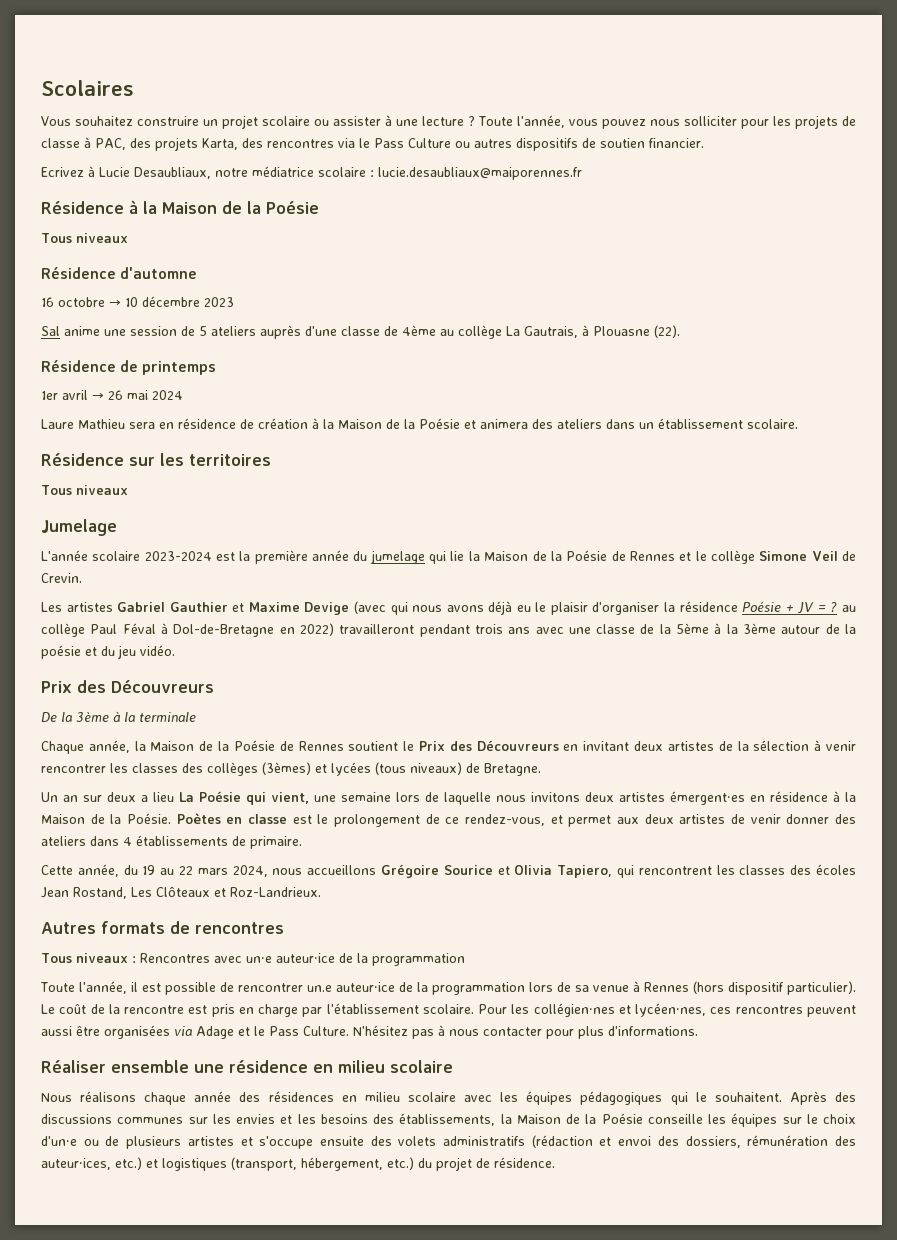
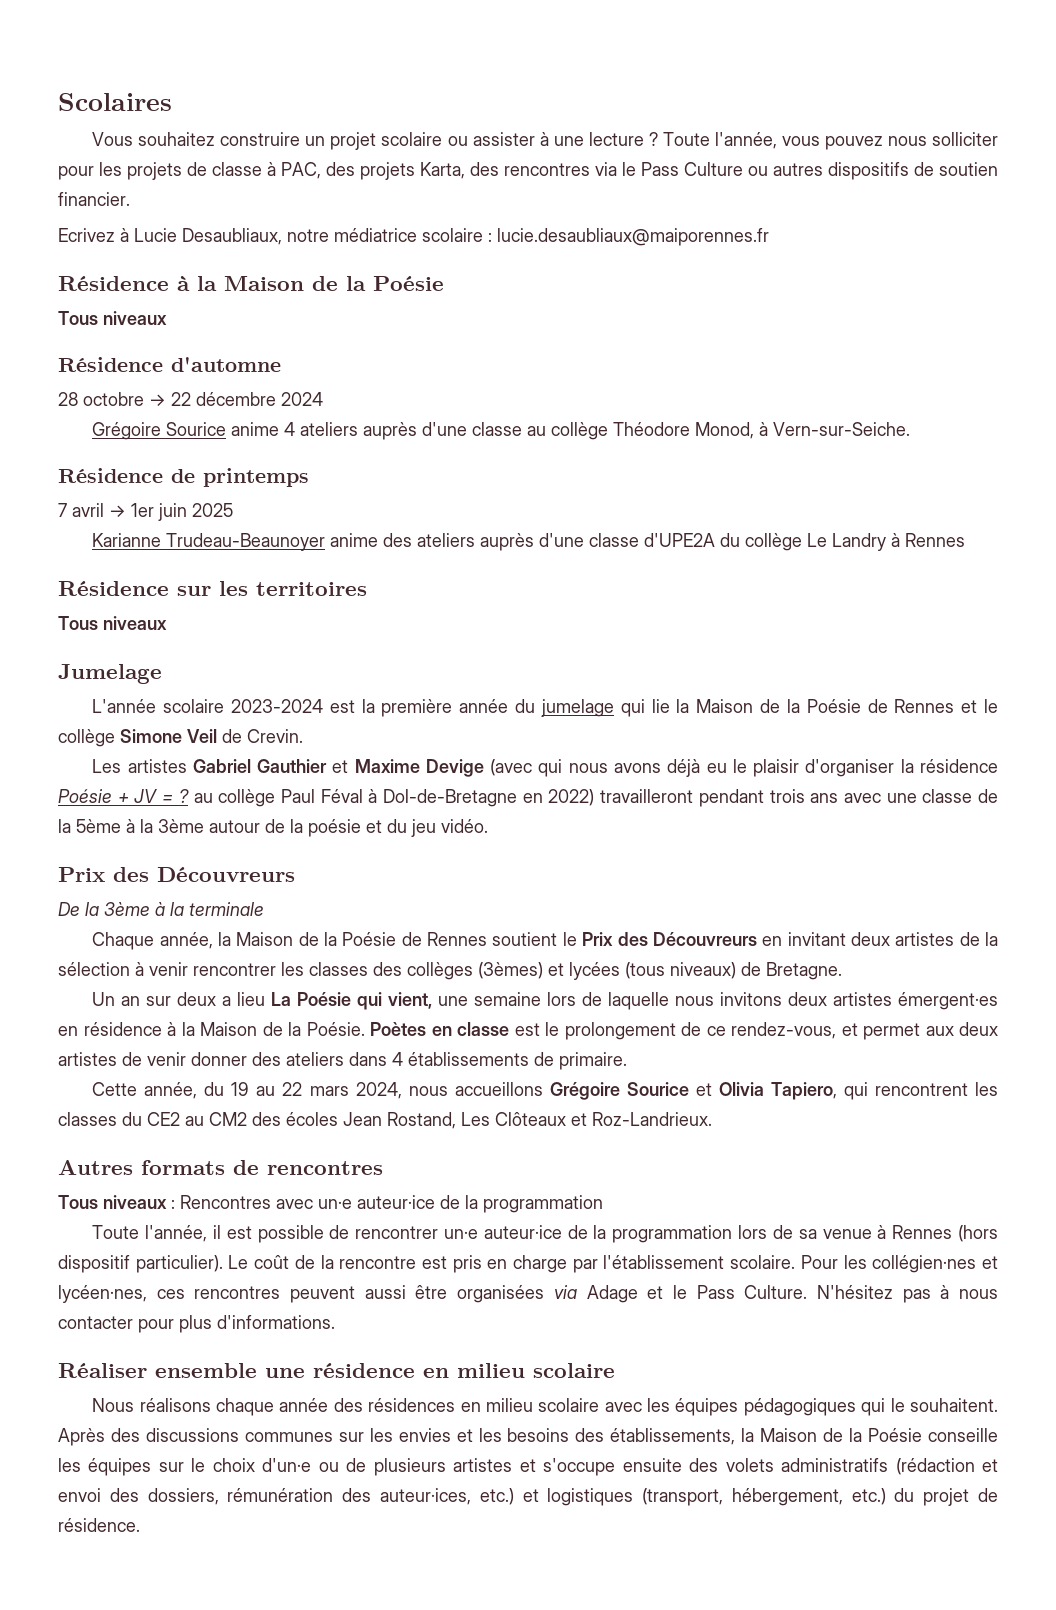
[41,297,54,307] 16 -> [58,392,78,406] 28
[125,296,234,307] [41,325,680,339] 10 décembre 2023 // Sal anime une session de 5 ateliers auprès d'une classe de 4ème au collège La Gautrais, à Plouasne (22). -> [171,392,323,406] [92,422,911,440] 22 décembre 2024 // Grégoire Sourice anime 4 ateliers auprès d'une classe au collège Théodore Monod, à Vern-sur-Seiche.
[41,391,58,400] 1er -> [58,503,67,517] 7
[108,390,183,400] [41,418,798,429] 26 mai 2024 // Laure Mathieu sera en résidence de création à la Maison de la Poésie et animera des ateliers dans un établissement scolaire. -> [131,503,233,521] [92,533,966,551] 1er juin 2025 // Karianne Trudeau-Beaunoyer anime des ateliers auprès d'une classe d'UPE2A du collège Le Landry à Rennes
(786, 870) none -> [122,1112,247,1126] du CE2 au CM2
[306,985,332,992] un.e -> [443,1229,478,1239] un·e

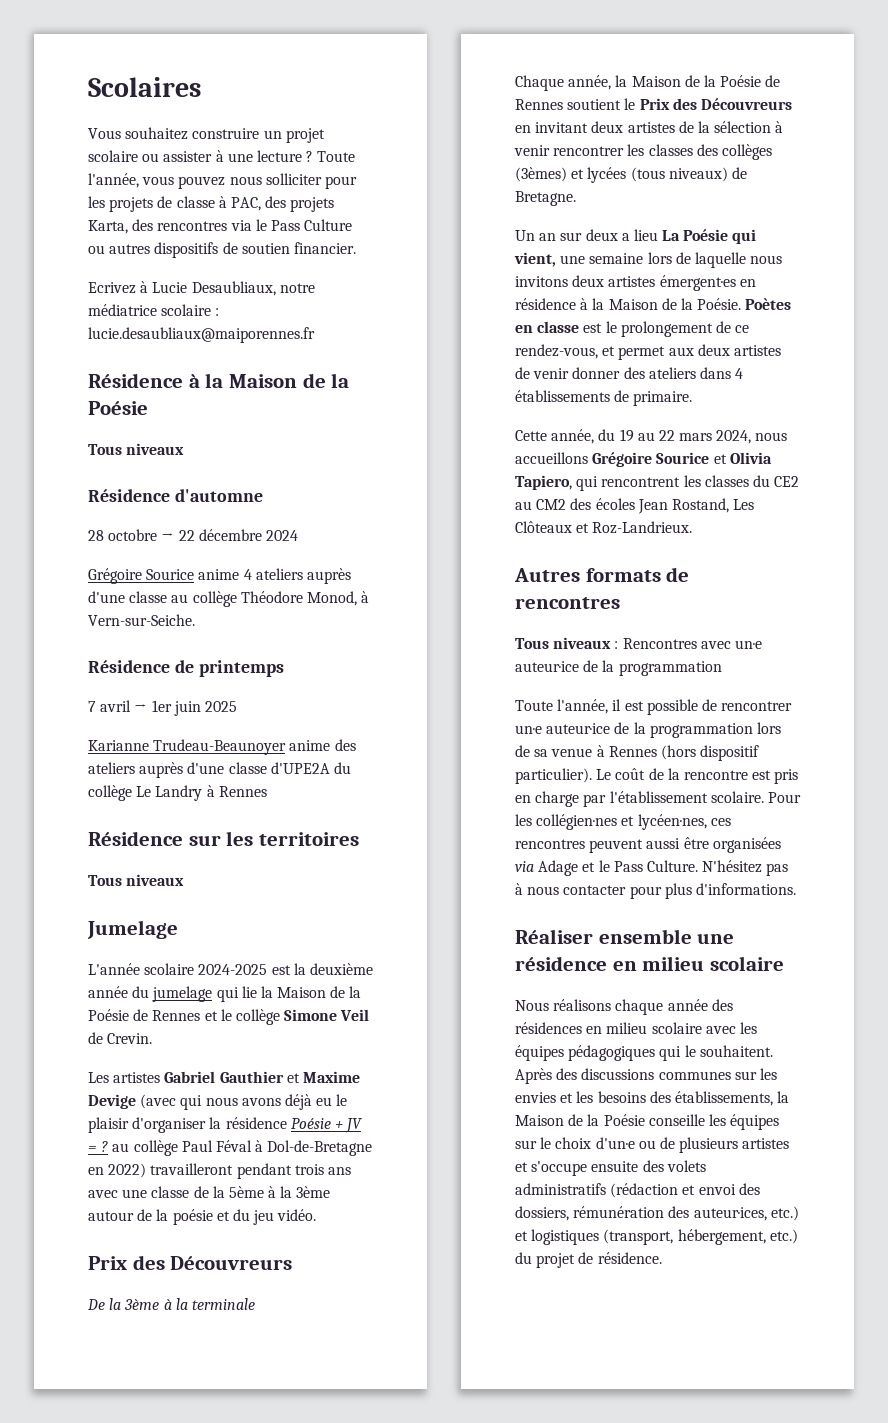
[230,699,323,713] 2023-2024 -> [198,964,268,975] 2024-2025
[381,699,453,717] première -> [309,963,373,975] deuxième

